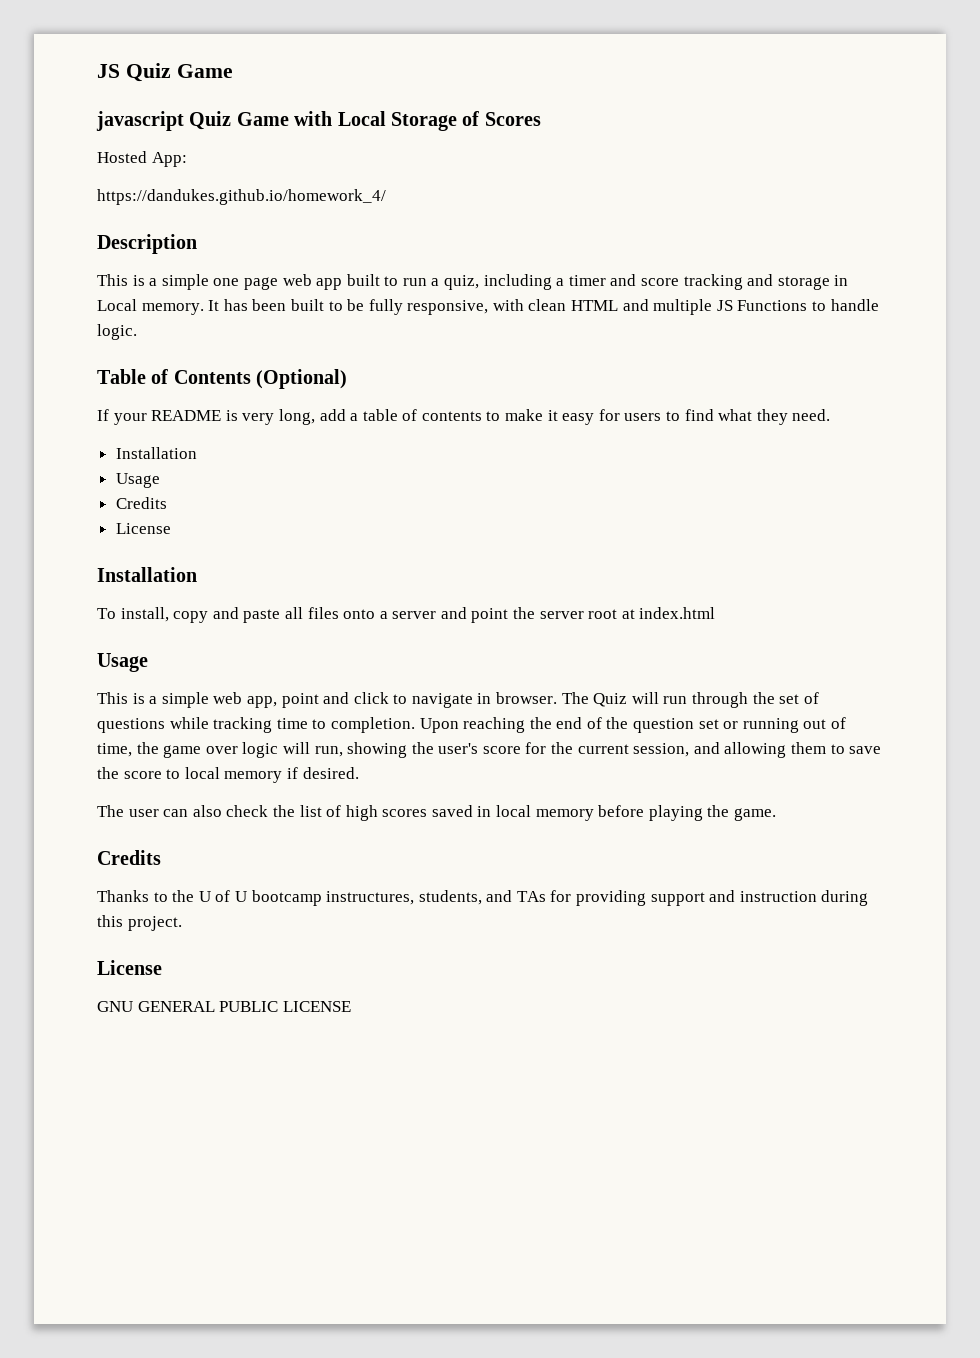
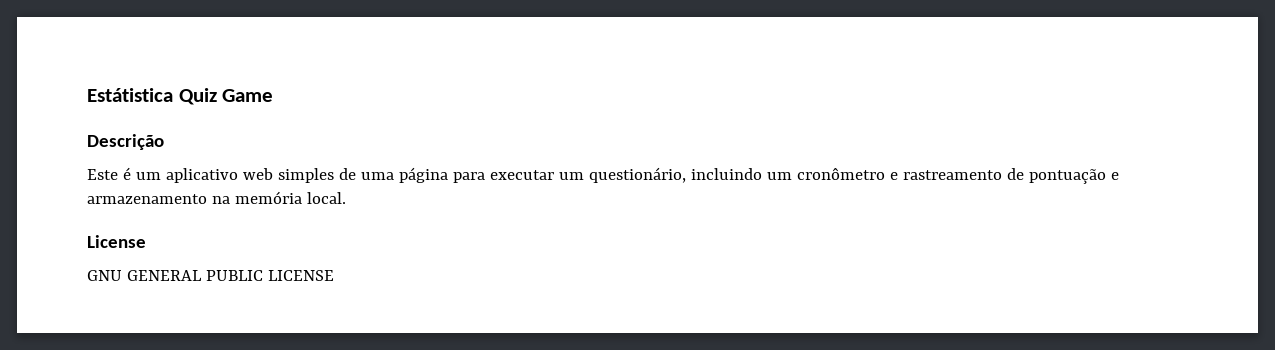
[97,64,120,78] JS -> [87,88,173,102] Estátistica
[96,111,541,131] [97,151,187,167] [97,189,386,205] [97,234,197,254] [97,274,849,290] [97,299,879,315] [97,324,137,340] [97,369,348,389] [97,409,831,425] [115,447,197,459] [115,473,160,488] [115,497,167,509] [115,523,171,534] [97,567,197,582] [97,607,716,623] [97,653,148,672] [97,692,819,708] [97,717,847,733] [97,742,882,758] [97,767,359,783] [97,805,777,821] [97,850,161,865] [97,890,869,906] [97,915,182,931] javascript Quiz Game with Local Storage of Scores // Hosted App: // https://dandukes.github.io/homework_4/ // Description // This is a simple one page web app built to run a quiz, including a timer and score tracking and storage in Local memory. It has been built to be fully responsive, with clean HTML and multiple JS Functions to handle logic. // Table of Contents (Optional) // If your README is very long, add a table of contents to make it easy for users to find what they need. // Installation // Usage // Credits // License // Installation // To install, copy and paste all files onto a server and point the server root at index.html // Usage // This is a simple web app, point and click to navigate in browser. The Quiz will run through the set of questions while tracking time to completion. Upon reaching the end of the question set or running out of time, the game over logic will run, showing the user's score for the current session, and allowing them to save the score to local memory if desired. // The user can also check the list of high scores saved in local memory before playing the game. // Credits // Thanks to the U of U bootcamp instructures, students, and TAs for providing support and instruction during this project. -> [87,134,164,150] [87,167,1119,184] [87,191,346,204] Descrição // Este é um aplicativo web simples de uma página para executar um questionário, incluindo um cronômetro e rastreamento de pontuação e armazenamento na memória local.

